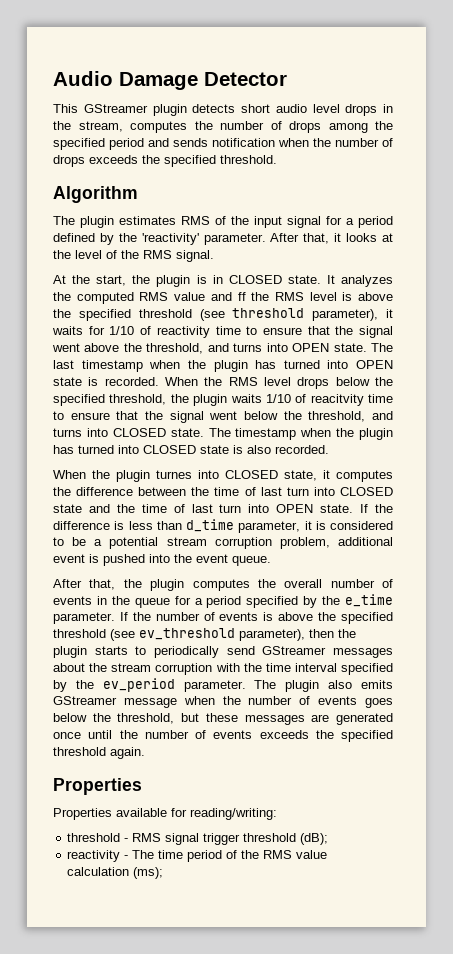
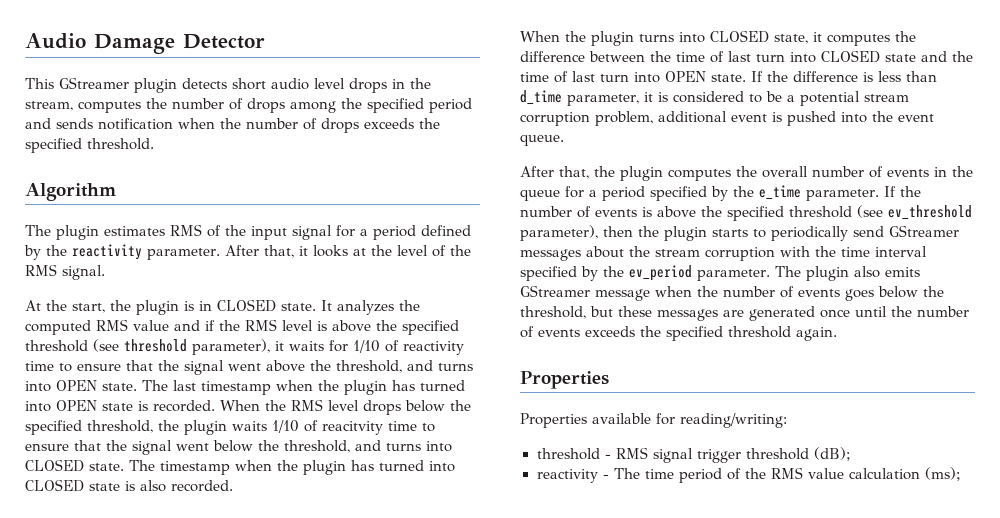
[141,233,199,245] 'reactivity' -> [72,244,142,260] reactivity
[237,292,246,301] ff -> [205,320,215,331] if
[156,470,192,479] turnes -> [639,34,674,42] turns

